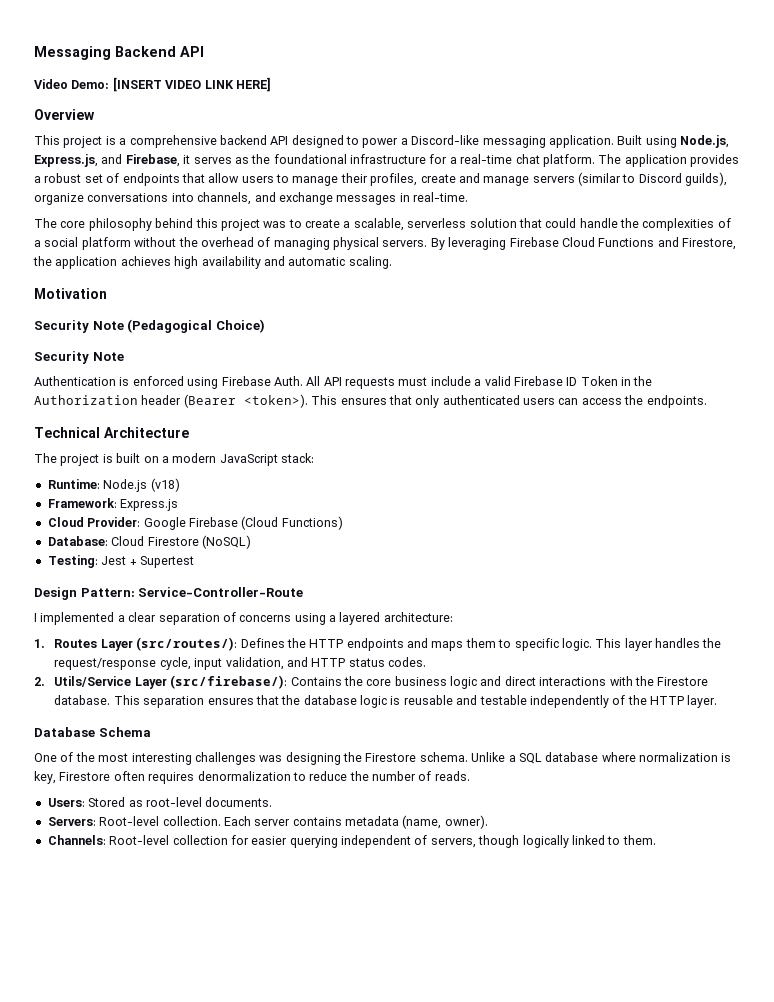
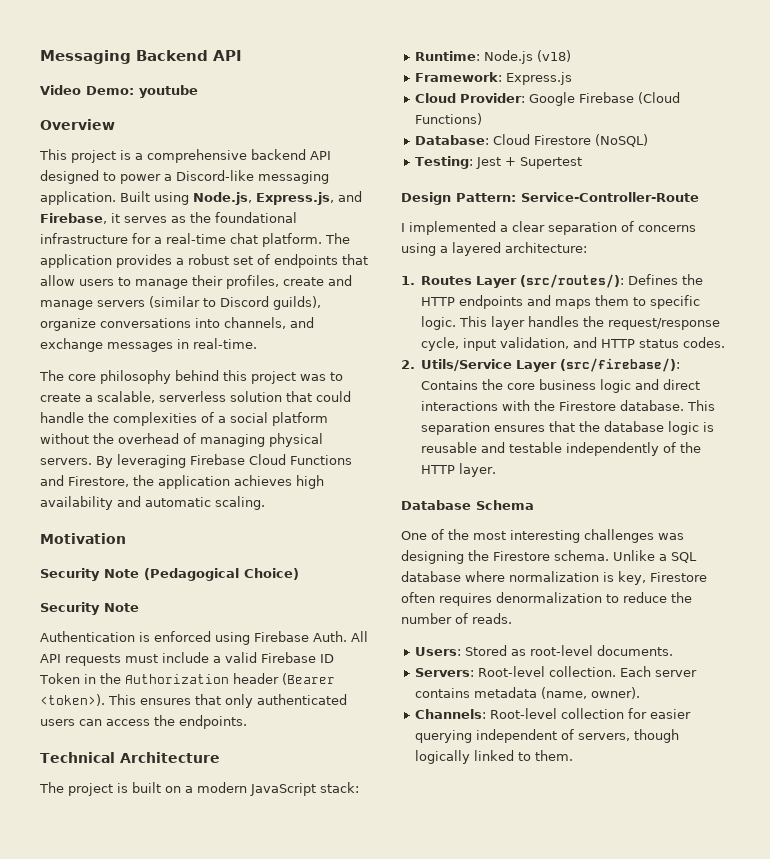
[112,77,271,92] [INSERT VIDEO LINK HERE] -> [139,85,198,98] youtube

